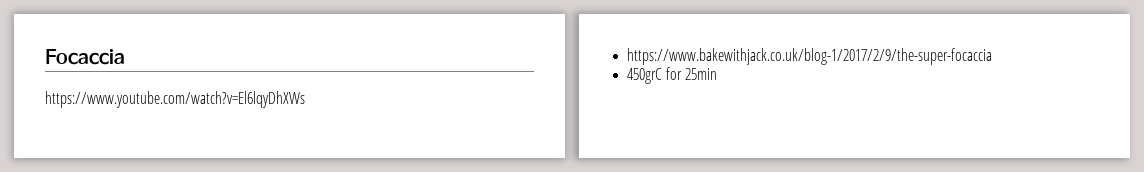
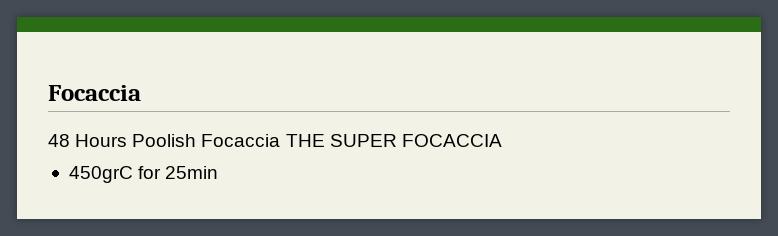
[45,91,305,108] [627,48,993,65] https://www.youtube.com/watch?v=El6lqyDhXWs // https://www.bakewithjack.co.uk/blog-1/2017/2/9/the-super-focaccia -> [48,134,502,147] 48 Hours Poolish Focaccia THE SUPER FOCACCIA

